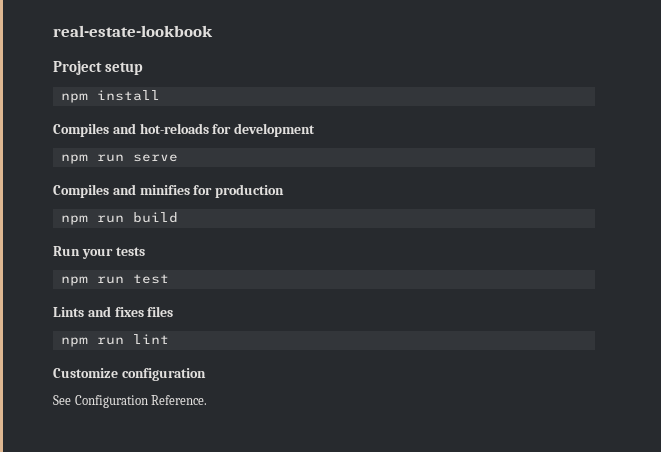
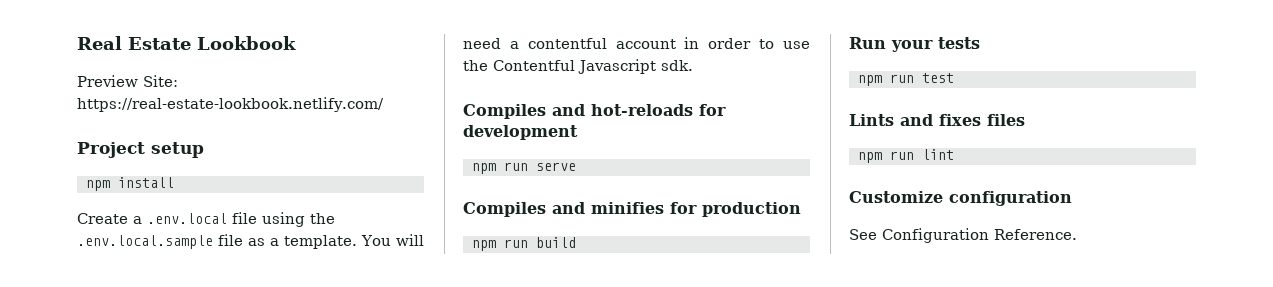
[53,25,213,37] [53,60,144,75] [60,90,160,103] real-estate-lookbook // Project setup // npm install -> [77,36,296,50] [77,75,178,87] [77,97,384,112] [77,142,204,158] [86,177,174,191] [77,212,335,227] [77,234,424,249] [463,37,810,49] [463,59,693,74] Real Estate Lookbook // Preview Site: https://real-estate-lookbook.netlify.com/ // Project setup // npm install // Create a .env.local file using the .env.local.sample file as a template. You will need a contentful account in order to use the Contentful Javascript sdk.

